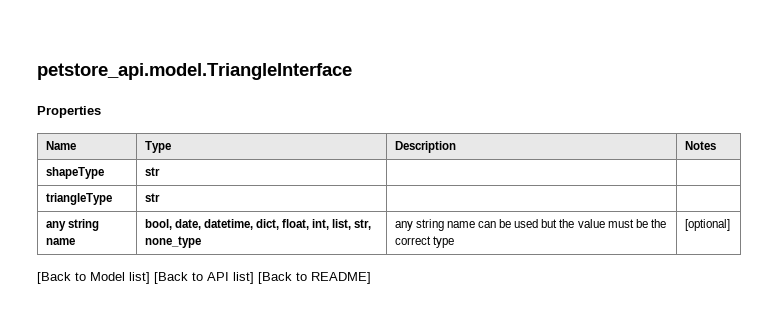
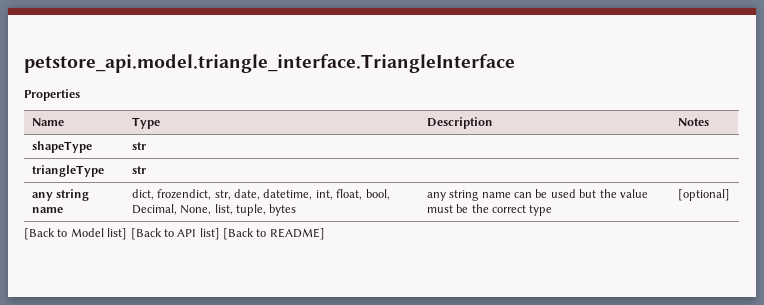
[37,63,352,80] petstore_api.model.TriangleInterface -> [24,54,515,73] petstore_api.model.triangle_interface.TriangleInterface
[144,219,372,230] [144,236,201,248] bool, date, datetime, dict, float, int, list, str, none_type -> [131,189,390,200] [131,204,297,216] dict, frozendict, str, date, datetime, int, float, bool, Decimal, None, list, tuple, bytes

